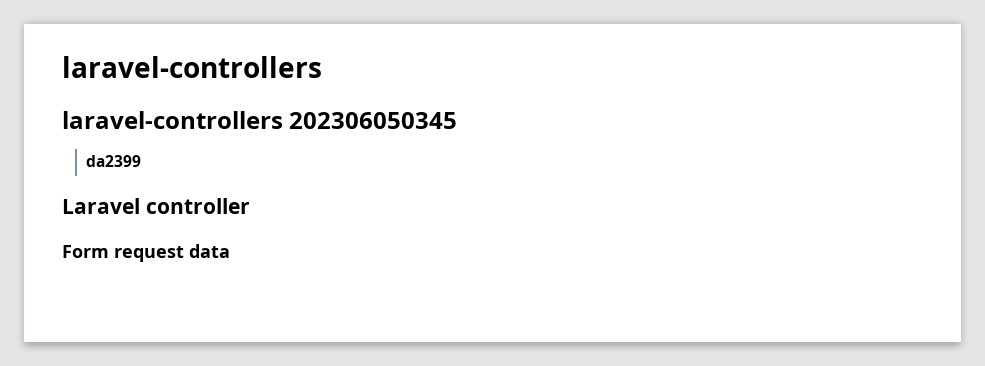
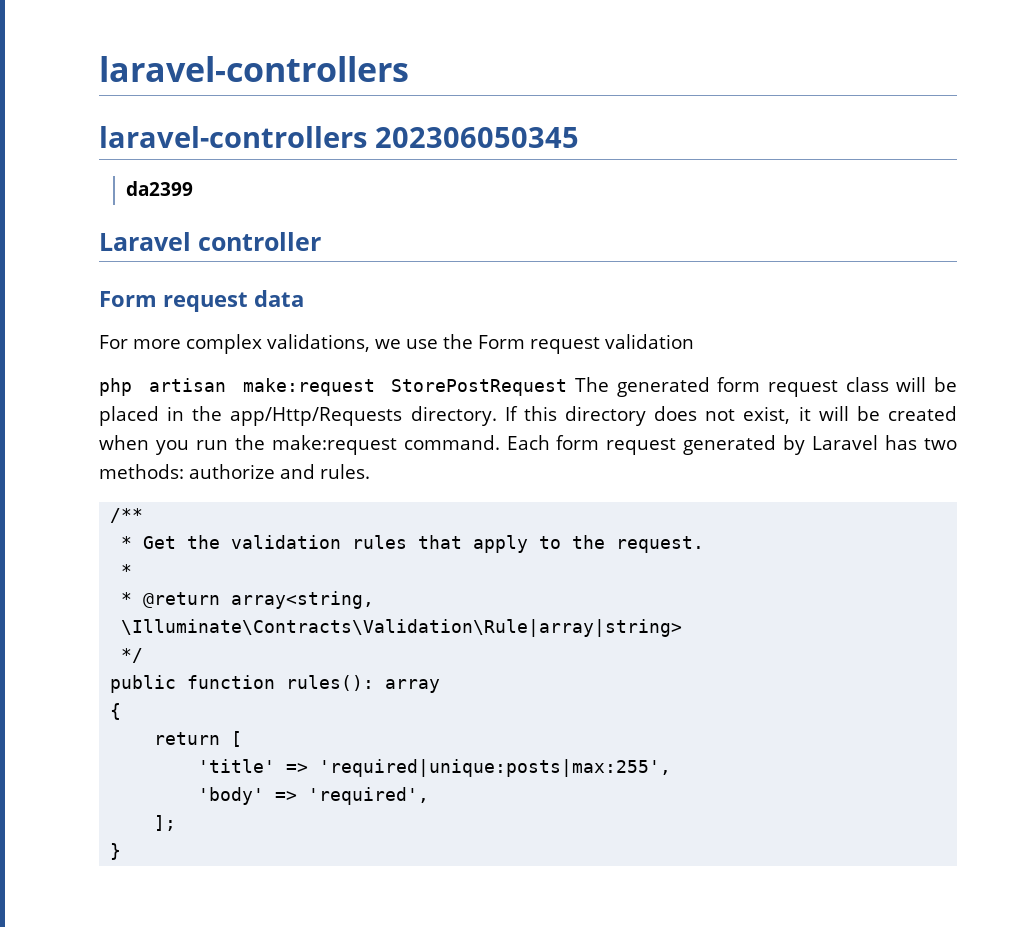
(230, 251) none -> [99,334,694,354] [99,377,957,397] [99,406,957,426] [99,435,957,455] [99,464,370,479] [110,508,144,523] [121,535,705,553] [121,564,133,577] [121,591,375,609] [121,619,683,637] [121,648,144,663] [110,675,441,693] [110,703,122,720] [154,731,243,747] [198,759,672,777] [198,787,430,805] [154,815,177,831] [110,843,122,860] // For more complex validations, we use the Form request validation // php artisan make:request StorePostRequest The generated form request class will be placed in the app/Http/Requests directory. If this directory does not exist, it will be created when you run the make:request command. Each form request generated by Laravel has two methods: authorize and rules. // /** // * Get the validation rules that apply to the request. // * // * @return array<string, \Illuminate\Contracts\Validation\Rule|array|string> // */ // public function rules(): array // { // return [ // 'title' => 'required|unique:posts|max:255', // 'body' => 'required', // ]; // }

